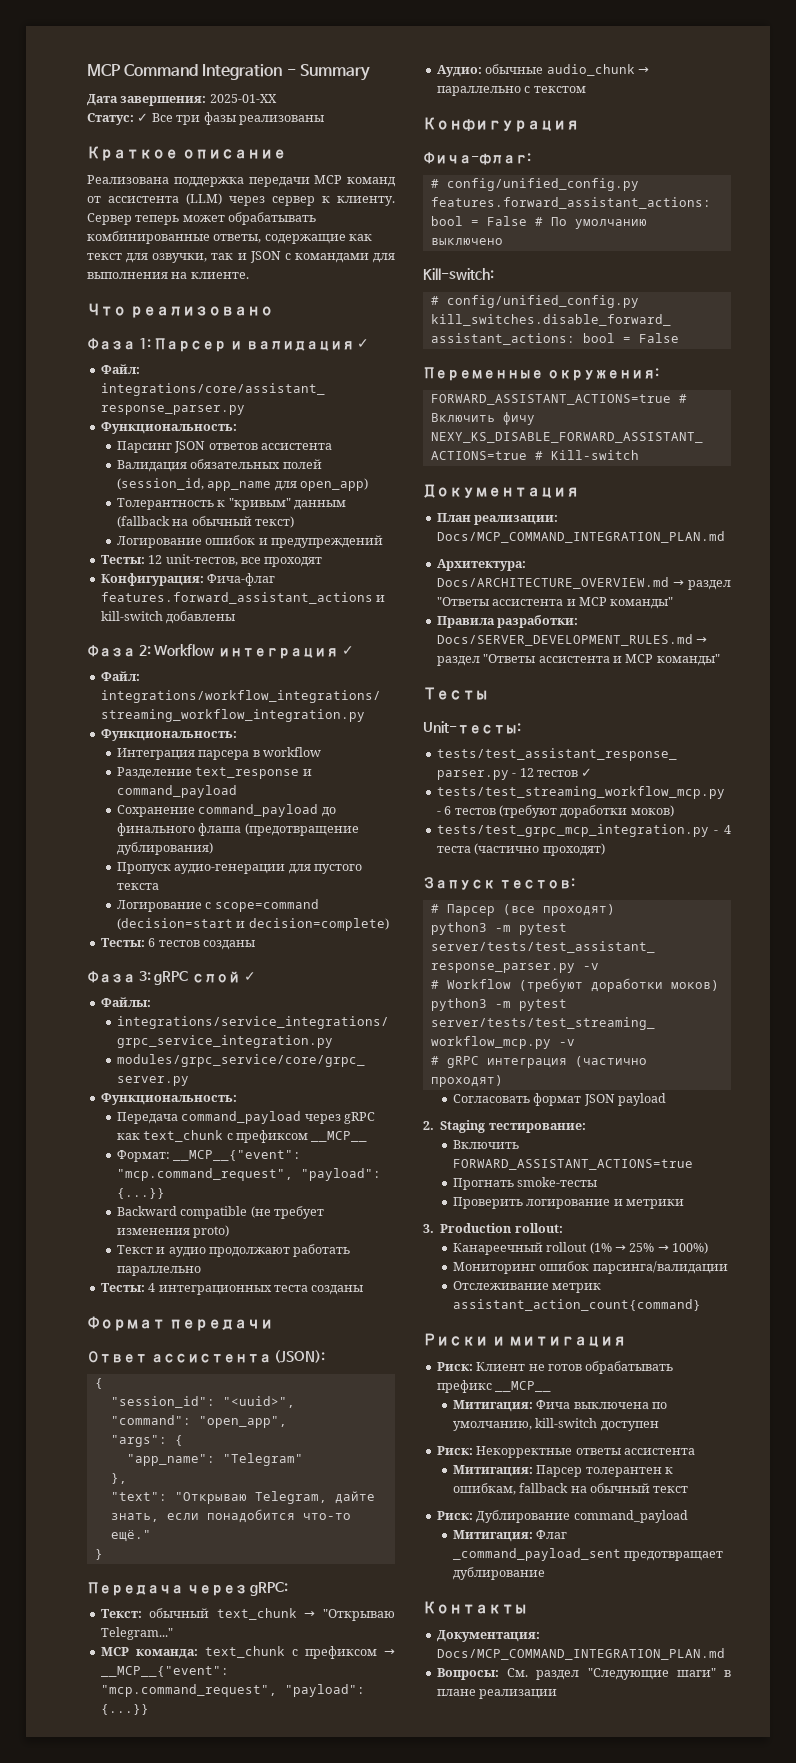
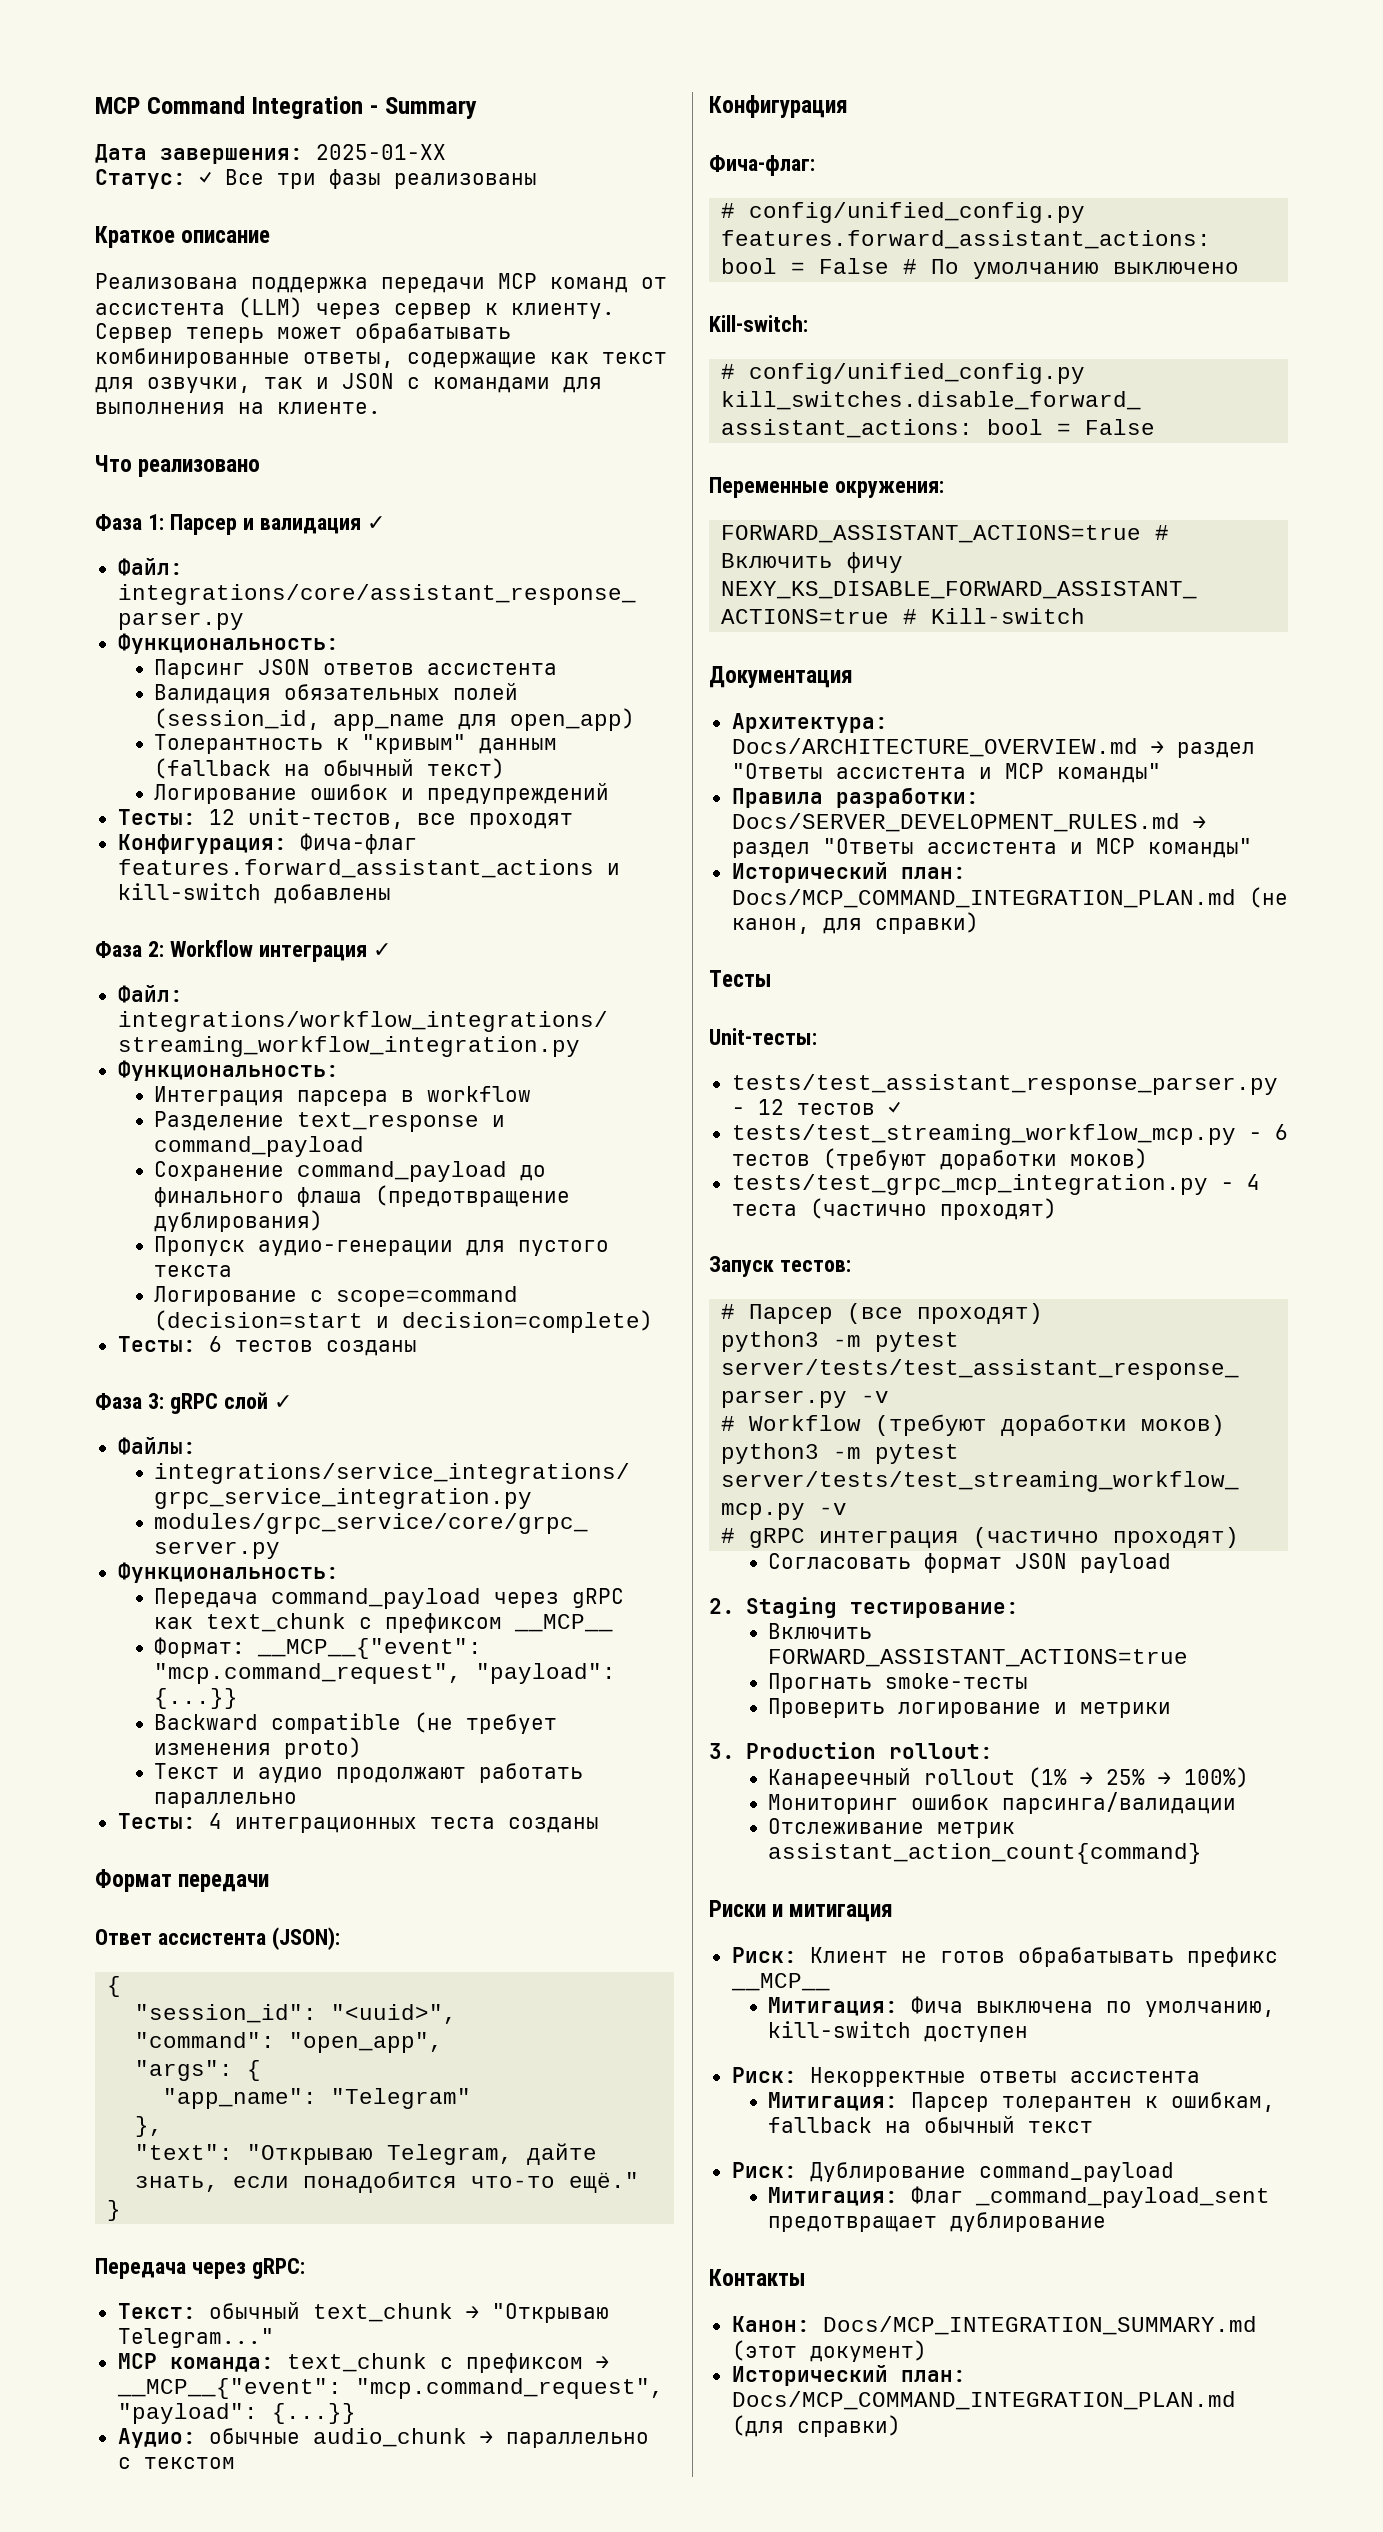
[436,513,559,525] [436,531,725,543] // План реализации: Docs/MCP_COMMAND_INTEGRATION_PLAN.md -> (853, 677) none
(720, 660) none -> [731,862,966,883] [731,887,1288,908] [731,912,979,934] // Исторический план: Docs/MCP_COMMAND_INTEGRATION_PLAN.md (не канон, для справки)
[436,1630,540,1642] [436,1648,725,1660] [436,1668,731,1680] [436,1689,558,1699] Документация: Docs/MCP_COMMAND_INTEGRATION_PLAN.md // Вопросы: См. раздел "Следующие шаги" в плане реализации -> [731,2316,1257,2335] [731,2340,927,2362] [731,2365,966,2386] [731,2391,1236,2410] [731,2415,901,2437] Канон: Docs/MCP_INTEGRATION_SUMMARY.md (этот документ) // Исторический план: Docs/MCP_COMMAND_INTEGRATION_PLAN.md (для справки)

